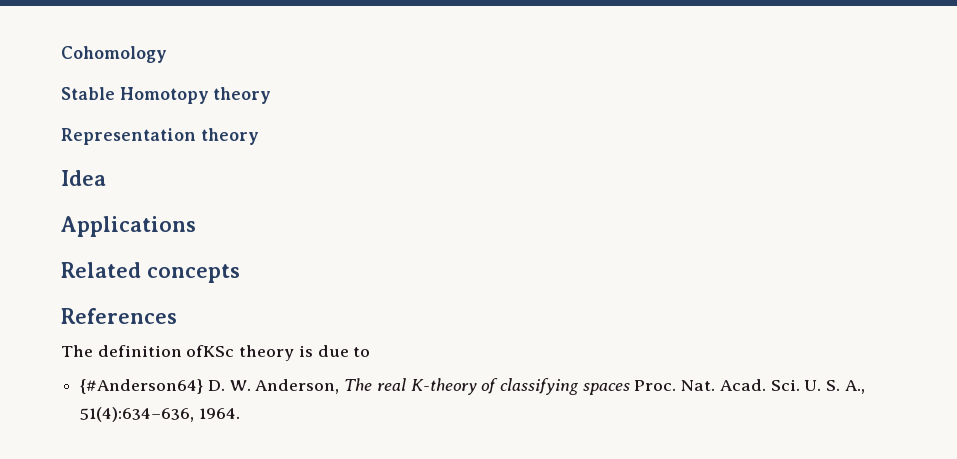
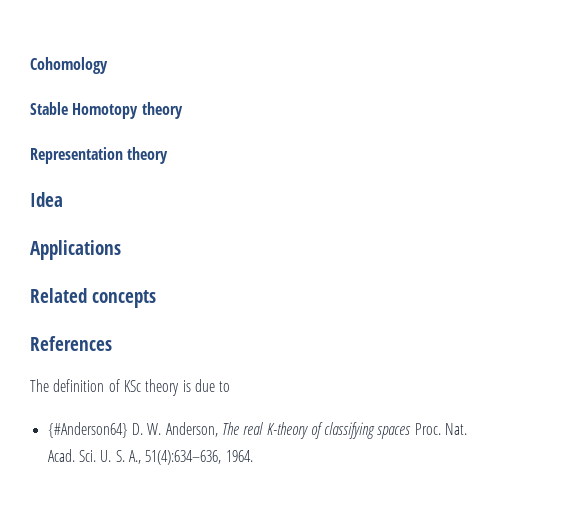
[186,345,235,357] ofKSc -> [108,379,141,392] of KSc

